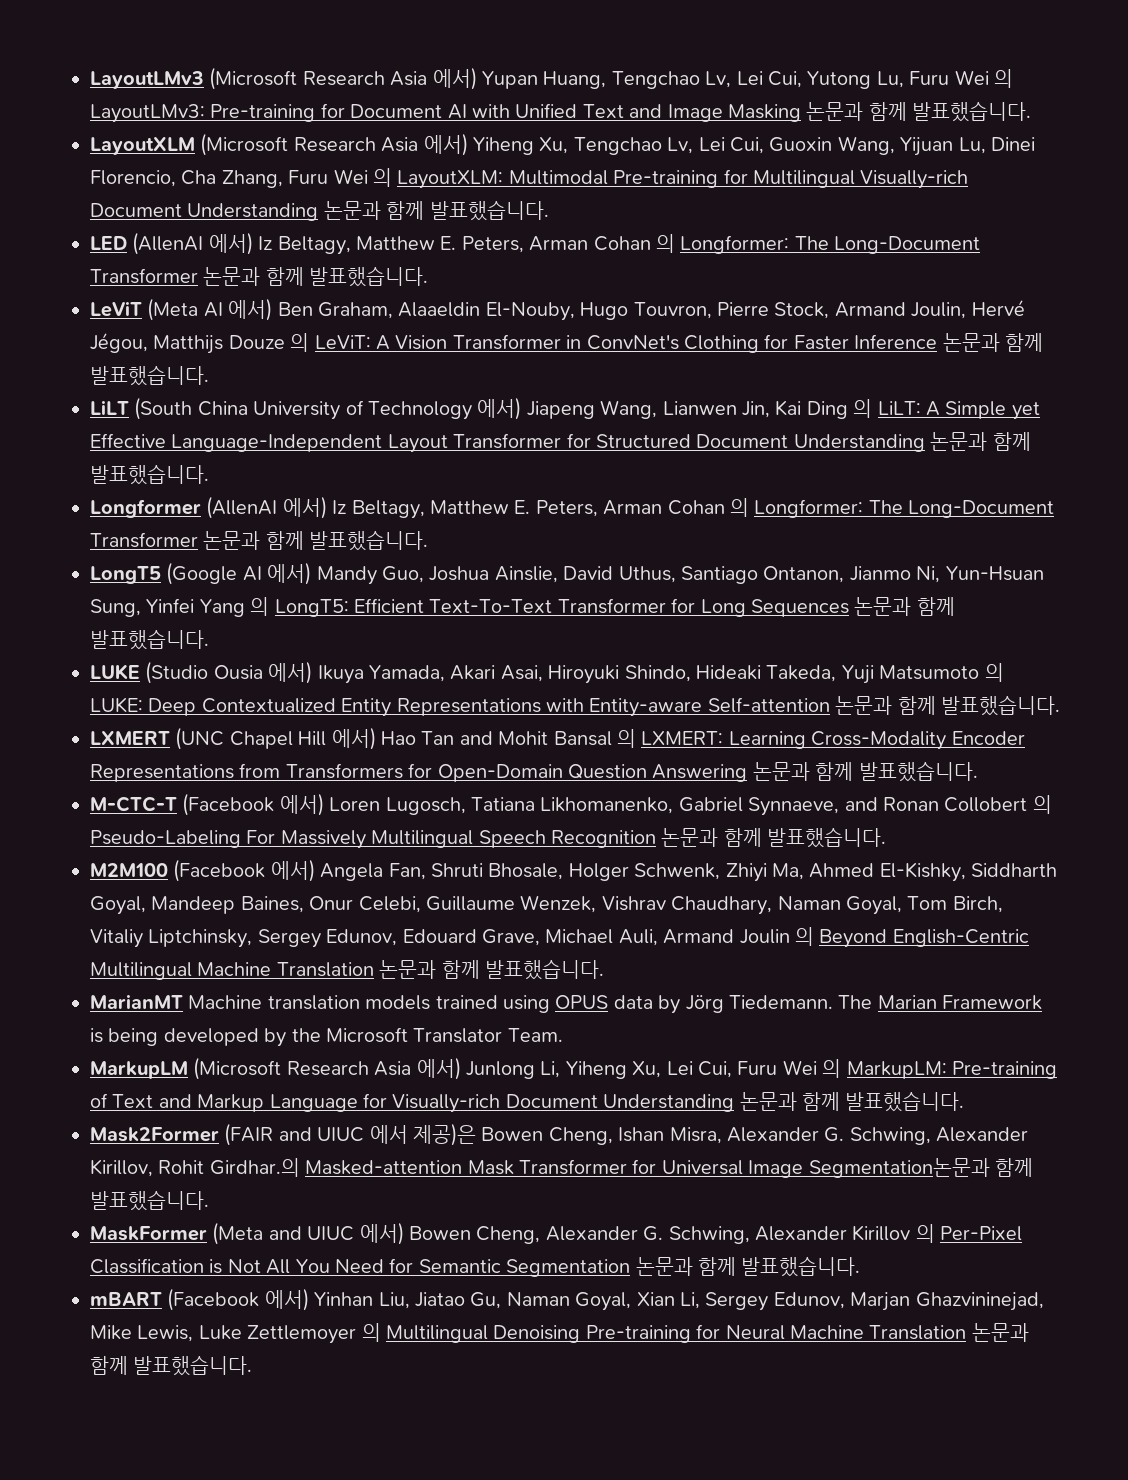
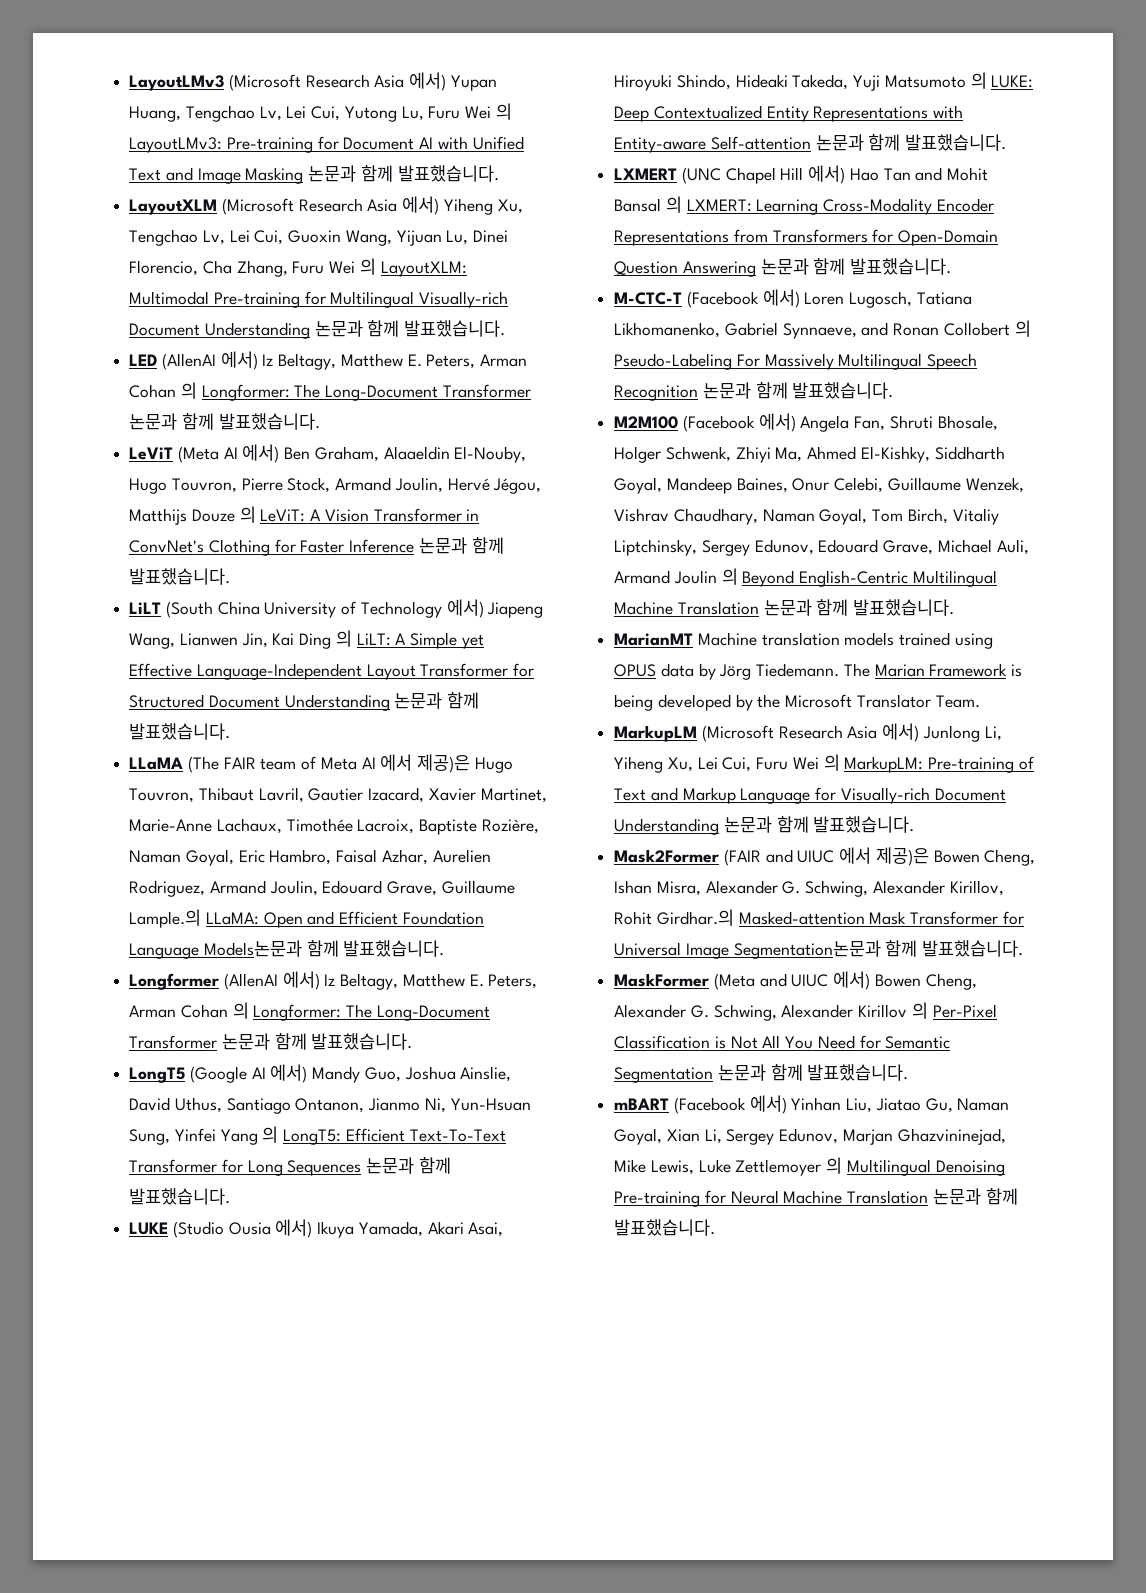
(209, 474) none -> [129,754,513,773] [129,787,547,803] [129,818,539,835] [129,849,491,866] [129,880,515,897] [129,909,484,928] [129,940,445,959] // LLaMA (The FAIR team of Meta AI 에서 제공)은 Hugo Touvron, Thibaut Lavril, Gautier Izacard, Xavier Martinet, Marie-Anne Lachaux, Timothée Lacroix, Baptiste Rozière, Naman Goyal, Eric Hambro, Faisal Azhar, Aurelien Rodriguez, Armand Joulin, Edouard Grave, Guillaume Lample.의 LLaMA: Open and Efficient Foundation Language Models논문과 함께 발표했습니다.

